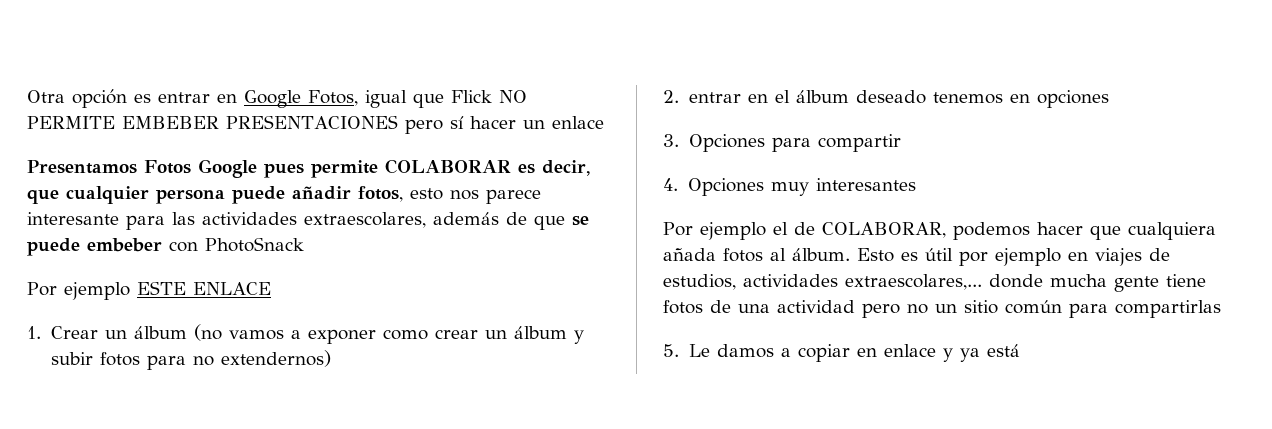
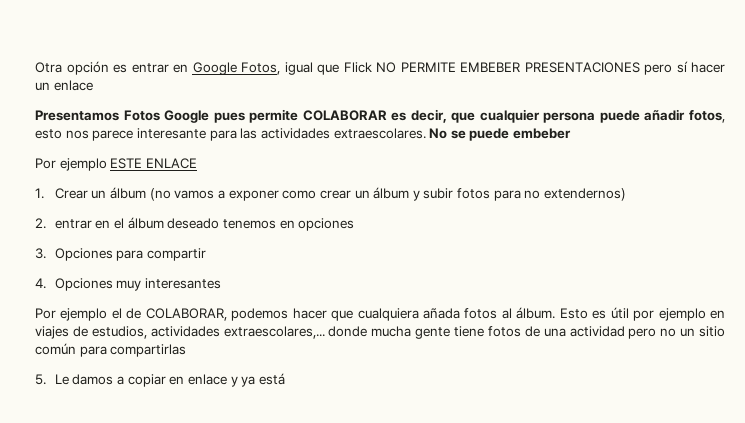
[304,212,565,230] extraescolares, además de que -> [333,128,448,139] extraescolares. No
[169,237,304,252] con PhotoSnack -> (572, 133) none

